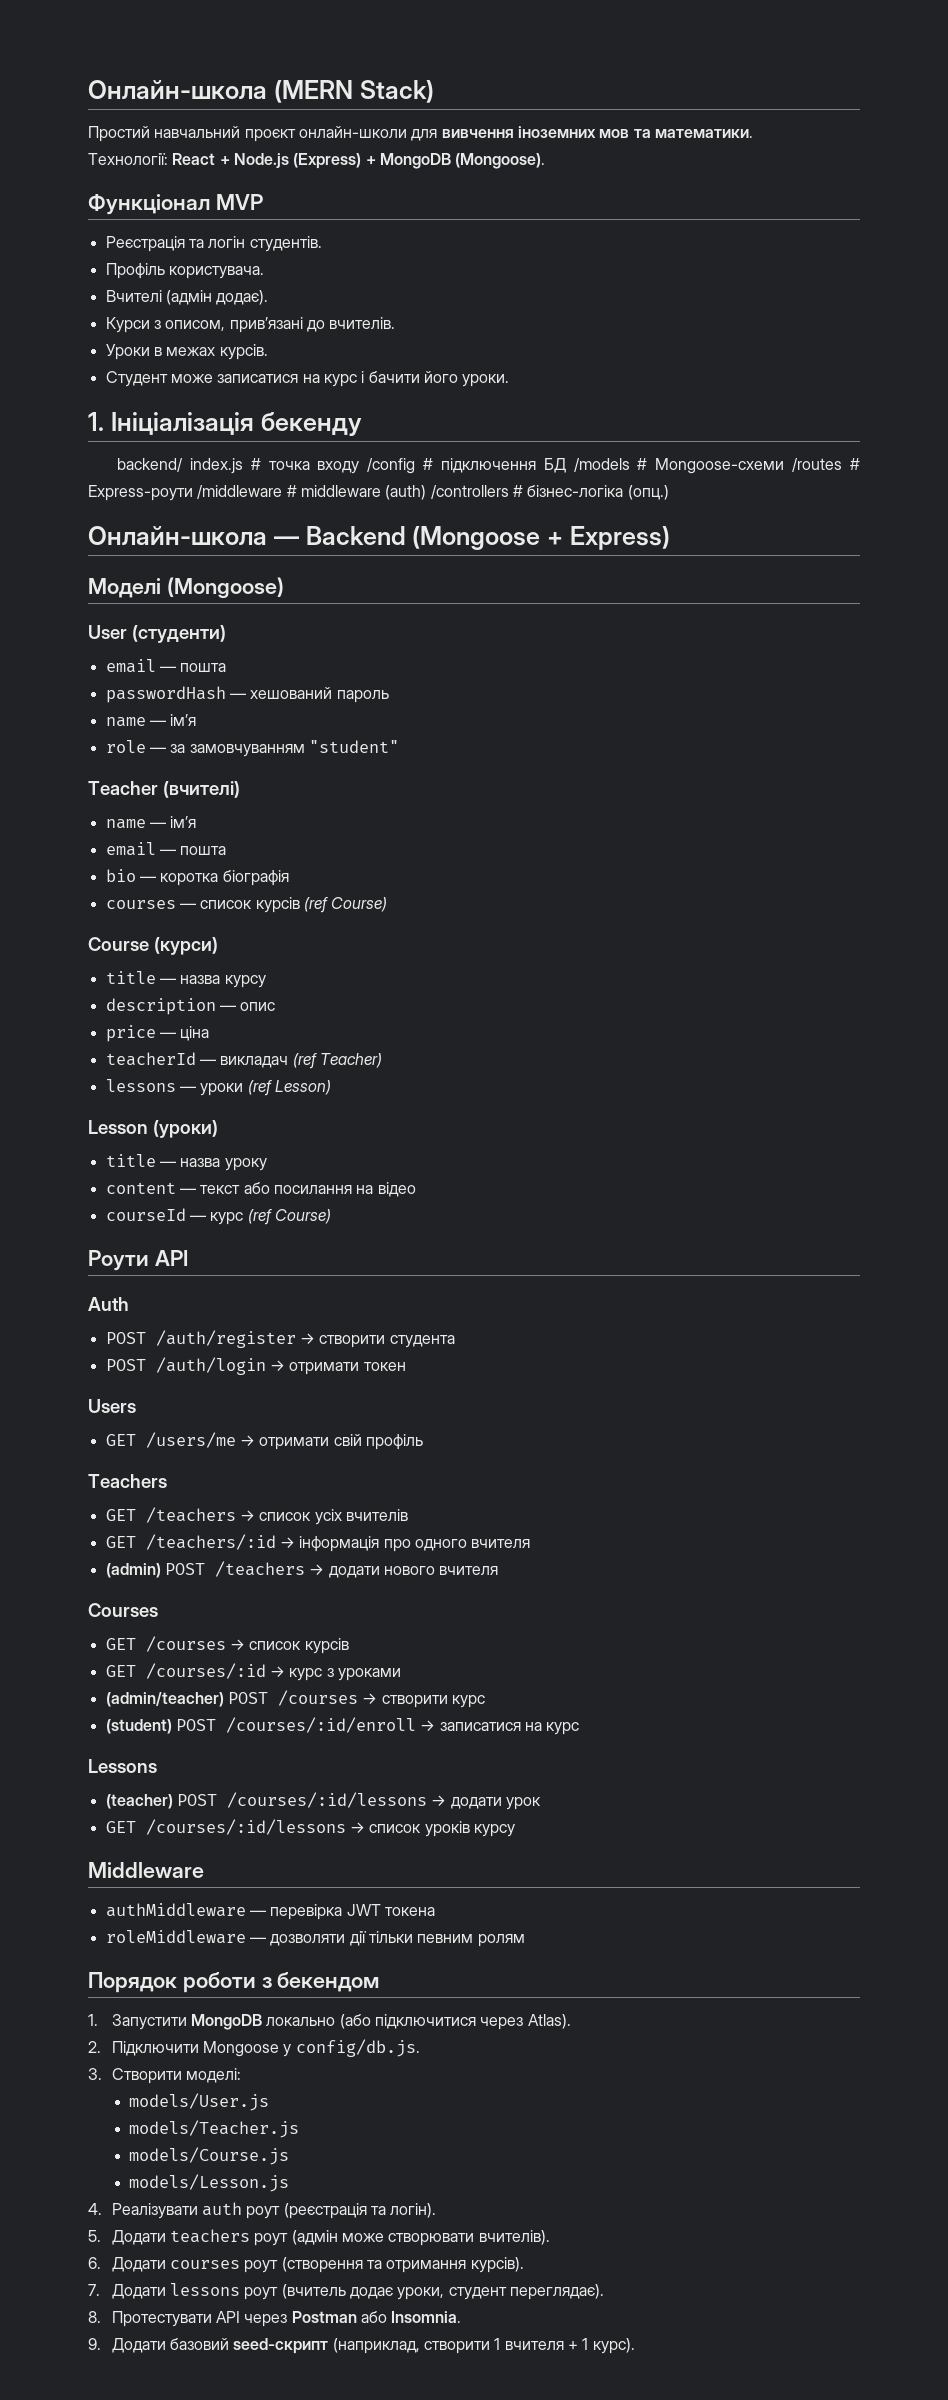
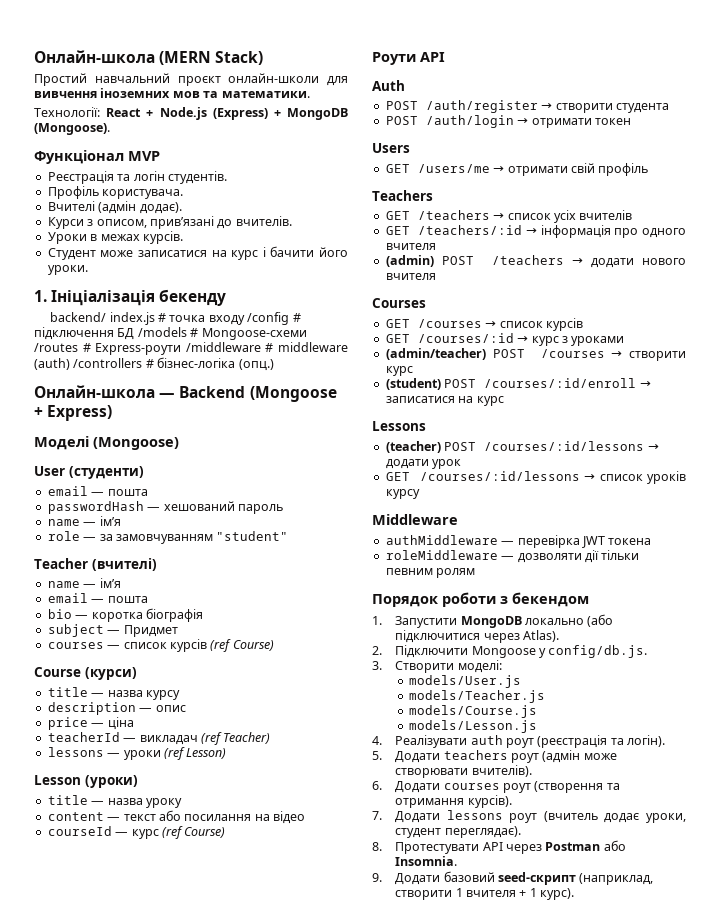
(289, 878) none -> [47,624,178,637] // subject — Придмет

